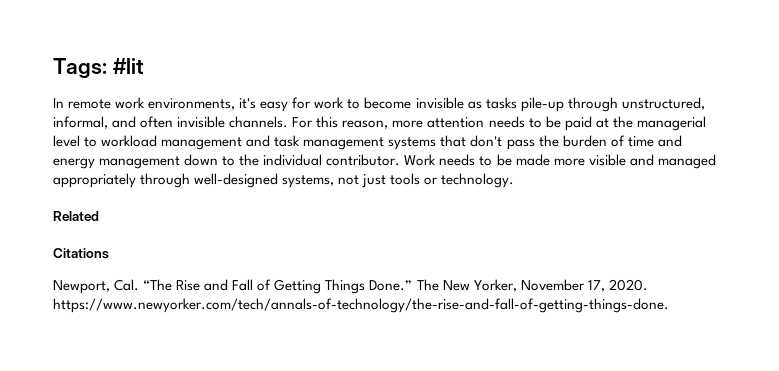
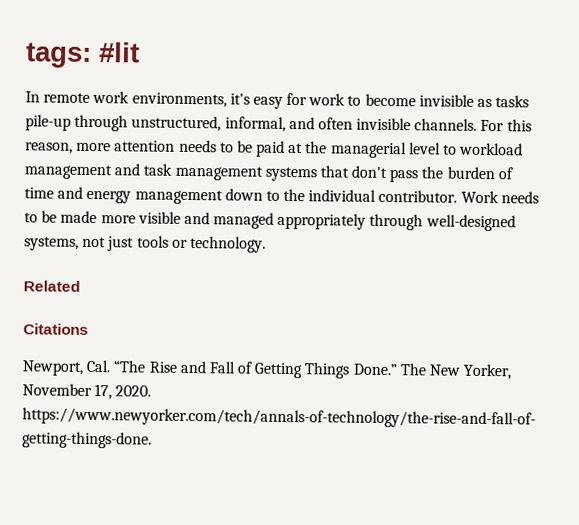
[53,58,107,79] Tags: -> [25,42,92,68] tags:

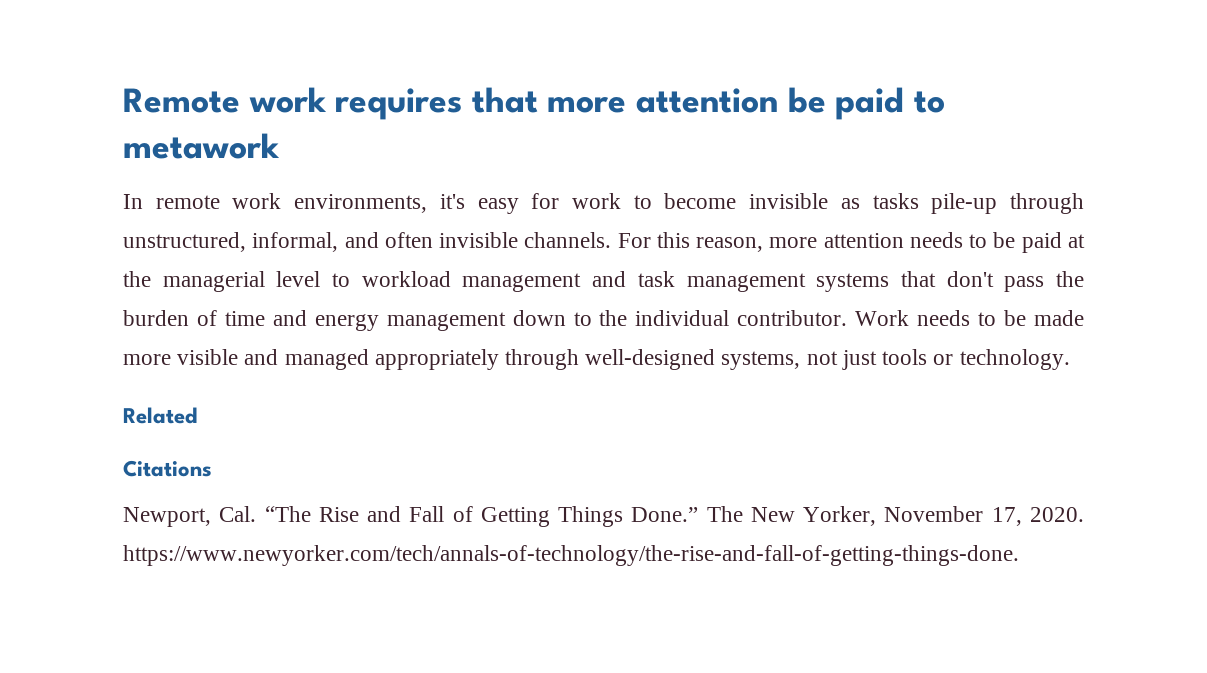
[25,42,140,68] tags: #lit -> [123,87,945,120] [123,133,280,159] Remote work requires that more attention be paid to metawork

